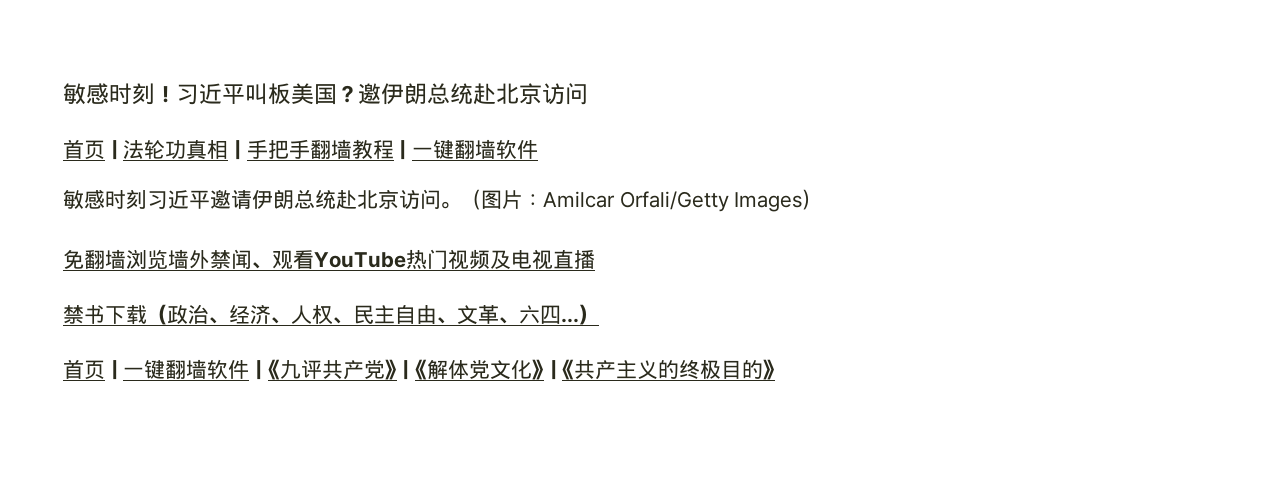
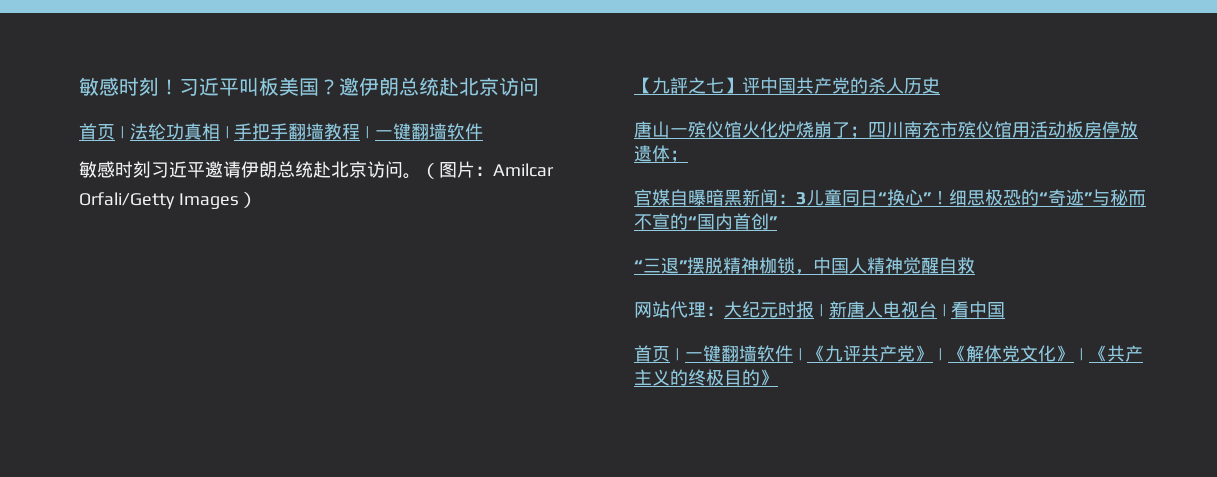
[63,249,595,270] [63,304,599,325] 免翻墙浏览墙外禁闻、观看YouTube热门视频及电视直播 // 禁书下载（政治、经济、人权、民主自由、文革、六四...） -> [634,77,940,94] [634,121,1138,139] [634,145,688,163] [634,189,1146,206] [634,213,778,230] [634,257,975,275] [634,301,1006,318] 【九評之七】评中国共产党的杀人历史 // 唐山一殡仪馆火化炉烧崩了；四川南充市殡仪馆用活动板房停放遗体； // 官媒自曝暗黑新闻：3儿童同日“换心”！细思极恐的“奇迹”与秘而不宣的“国内首创” // “三退”摆脱精神枷锁，中国人精神觉醒自救 // 网站代理：大纪元时报 | 新唐人电视台 | 看中国

